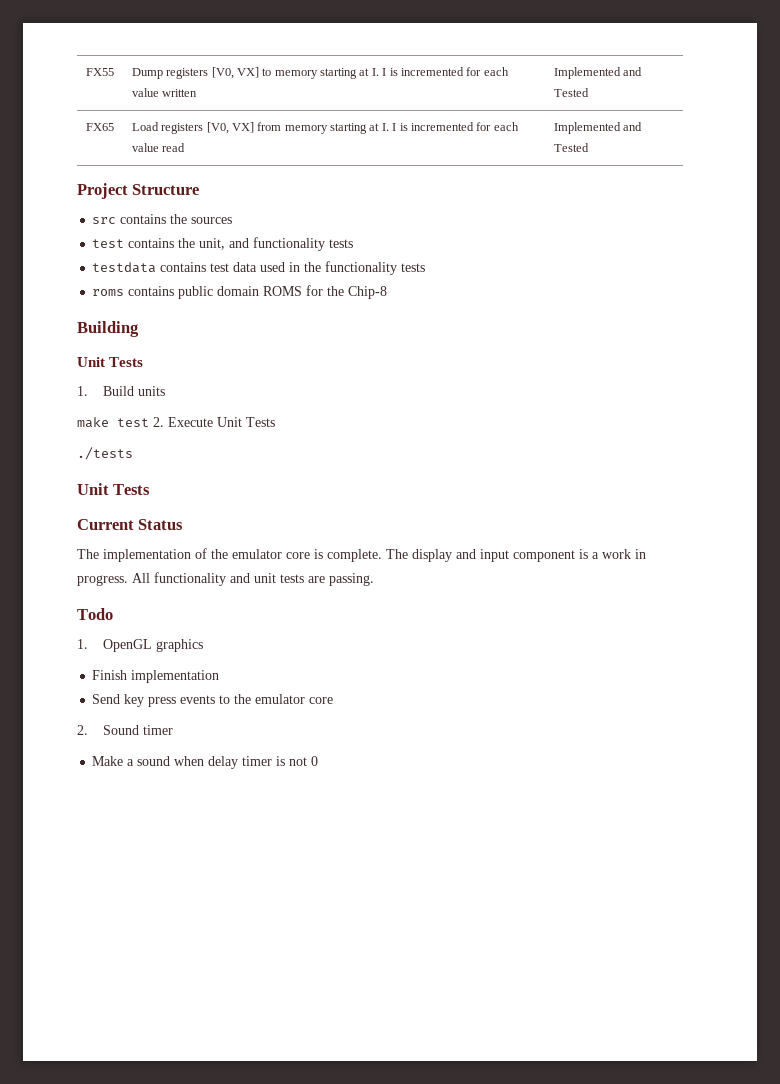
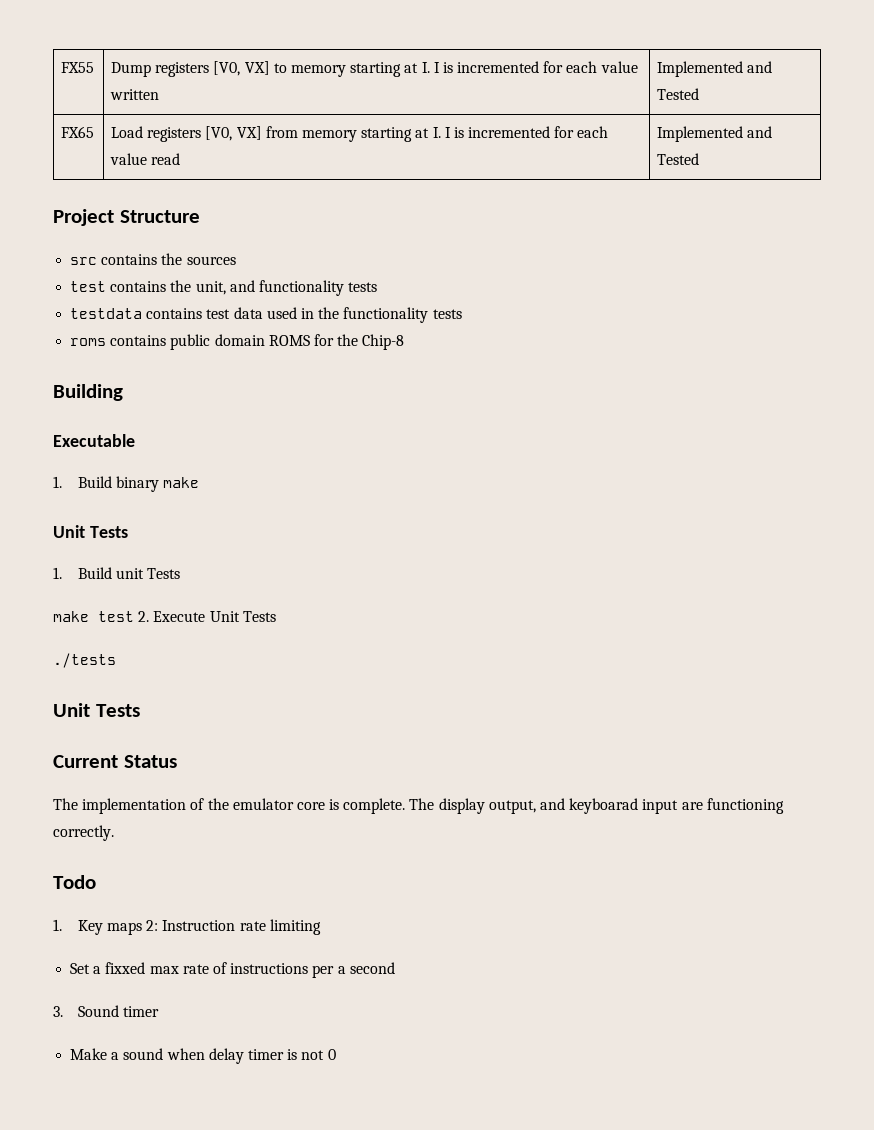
(139, 329) none -> [53,434,135,447] [53,476,200,492] // Executable // 1. Build binary make
[137,386,165,396] units -> [116,568,181,579] unit Tests
[456,549,646,562] [77,572,374,586] [77,608,113,620] [77,639,203,652] [92,670,220,683] [92,694,334,707] [77,725,88,735] and input component is a work in progress. All functionality and unit tests are passing. // Todo // 1. OpenGL graphics // Finish implementation // Send key press events to the emulator core // 2. -> [488,798,784,814] [53,825,114,841] [53,875,96,889] [53,919,321,935] [70,962,395,978] [53,1006,63,1017] output, and keyboarad input are functioning correctly. // Todo // 1. Key maps 2: Instruction rate limiting // Set a fixxed max rate of instructions per a second // 3.

